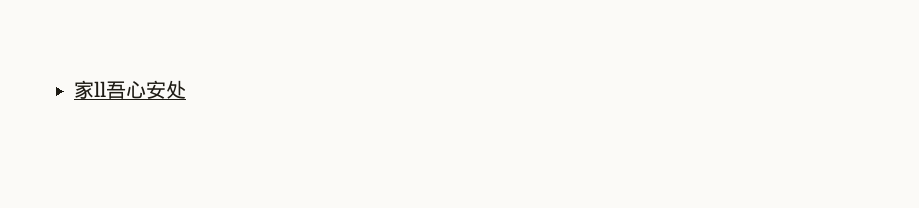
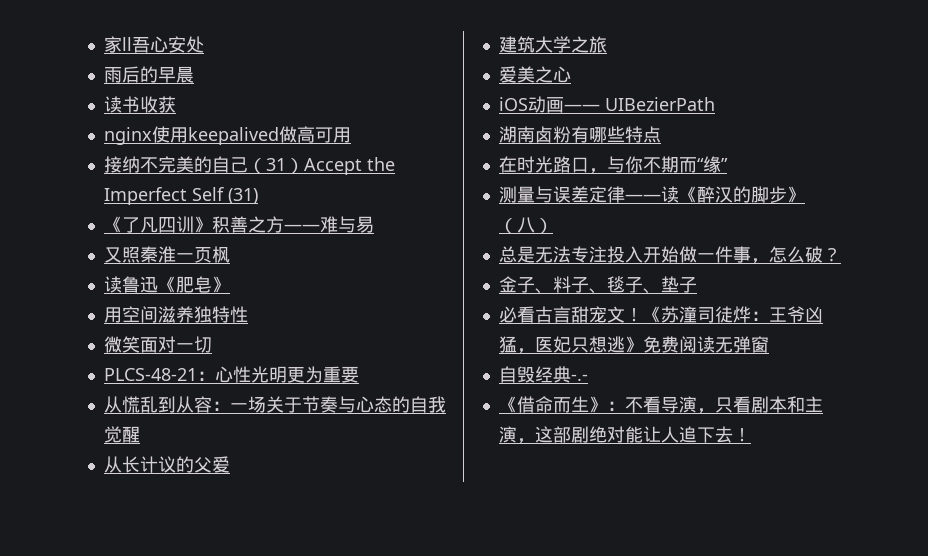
(186, 89) none -> [103,66,194,83] [103,96,176,113] [103,126,351,145] [103,156,395,175] [103,187,258,205] [103,216,374,233] [103,246,230,263] [103,276,230,293] [103,306,248,323] [103,336,212,353] [103,366,359,383] [103,396,446,413] [103,426,140,443] [103,456,230,473] [498,36,607,53] [498,66,571,83] [498,96,715,113] [498,126,661,143] [498,156,728,174] [498,186,805,203] [498,217,553,234] [498,246,841,264] [498,276,697,294] [498,306,823,323] [498,336,769,354] [498,366,588,383] [498,396,823,414] [498,426,751,444] // 雨后的早晨 // 读书收获 // nginx使用keepalived做高可用 // 接纳不完美的自己（31）Accept the Imperfect Self (31) // 《了凡四训》积善之方——难与易 // 又照秦淮一页枫 // 读鲁迅《肥皂》 // 用空间滋养独特性 // 微笑面对一切 // PLCS-48-21：心性光明更为重要 // 从慌乱到从容：一场关于节奏与心态的自我觉醒 // 从长计议的父爱 // 建筑大学之旅 // 爱美之心 // iOS动画—— UIBezierPath // 湖南卤粉有哪些特点 // 在时光路口，与你不期而“缘” // 测量与误差定律——读《醉汉的脚步》（八） // 总是无法专注投入开始做一件事，怎么破？ // 金子、料子、毯子、垫子 // 必看古言甜宠文！《苏潼司徒烨：王爷凶猛，医妃只想逃》免费阅读无弹窗 // 自毁经典-.- // 《借命而生》：不看导演，只看剧本和主演，这部剧绝对能让人追下去！

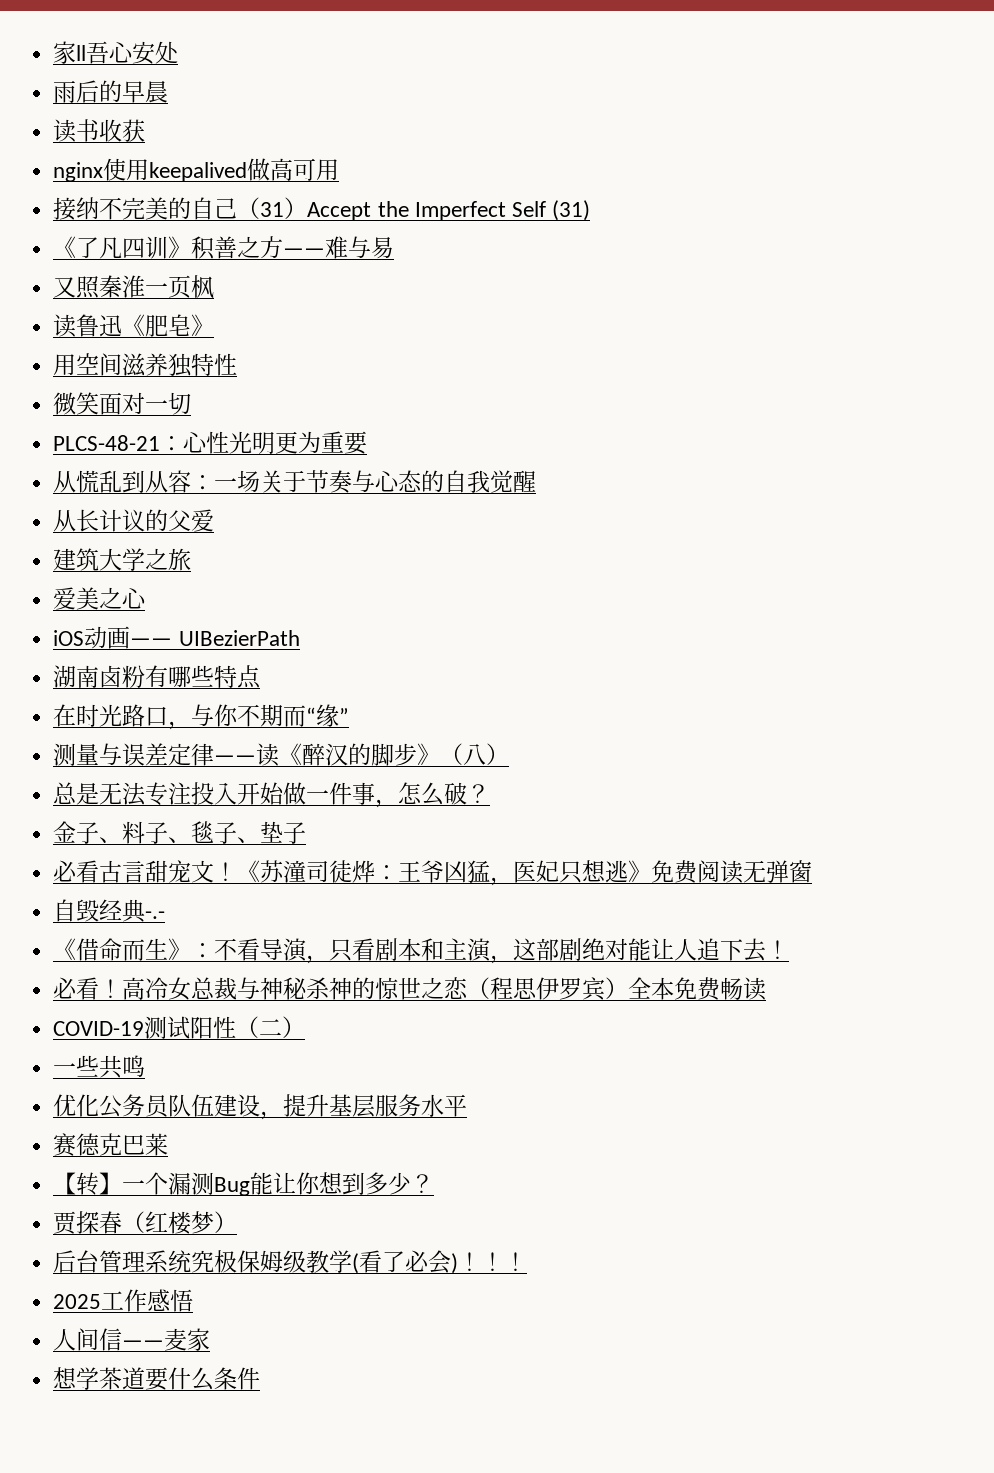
(751, 435) none -> [53,977,767,1001] [53,1016,306,1039] [53,1055,146,1079] [53,1094,468,1120] [53,1133,169,1157] [53,1172,435,1196] [53,1211,238,1235] [53,1250,528,1274] [53,1289,194,1312] [53,1328,211,1351] [53,1367,261,1391] // 必看！高冷女总裁与神秘杀神的惊世之恋（程思伊罗宾）全本免费畅读 // COVID-19测试阳性（二） // 一些共鸣 // 优化公务员队伍建设，提升基层服务水平 // 赛德克巴莱 // 【转】一个漏测Bug能让你想到多少？ // 贾探春（红楼梦） // 后台管理系统究极保姆级教学(看了必会)！！！ // 2025工作感悟 // 人间信——麦家 // 想学茶道要什么条件

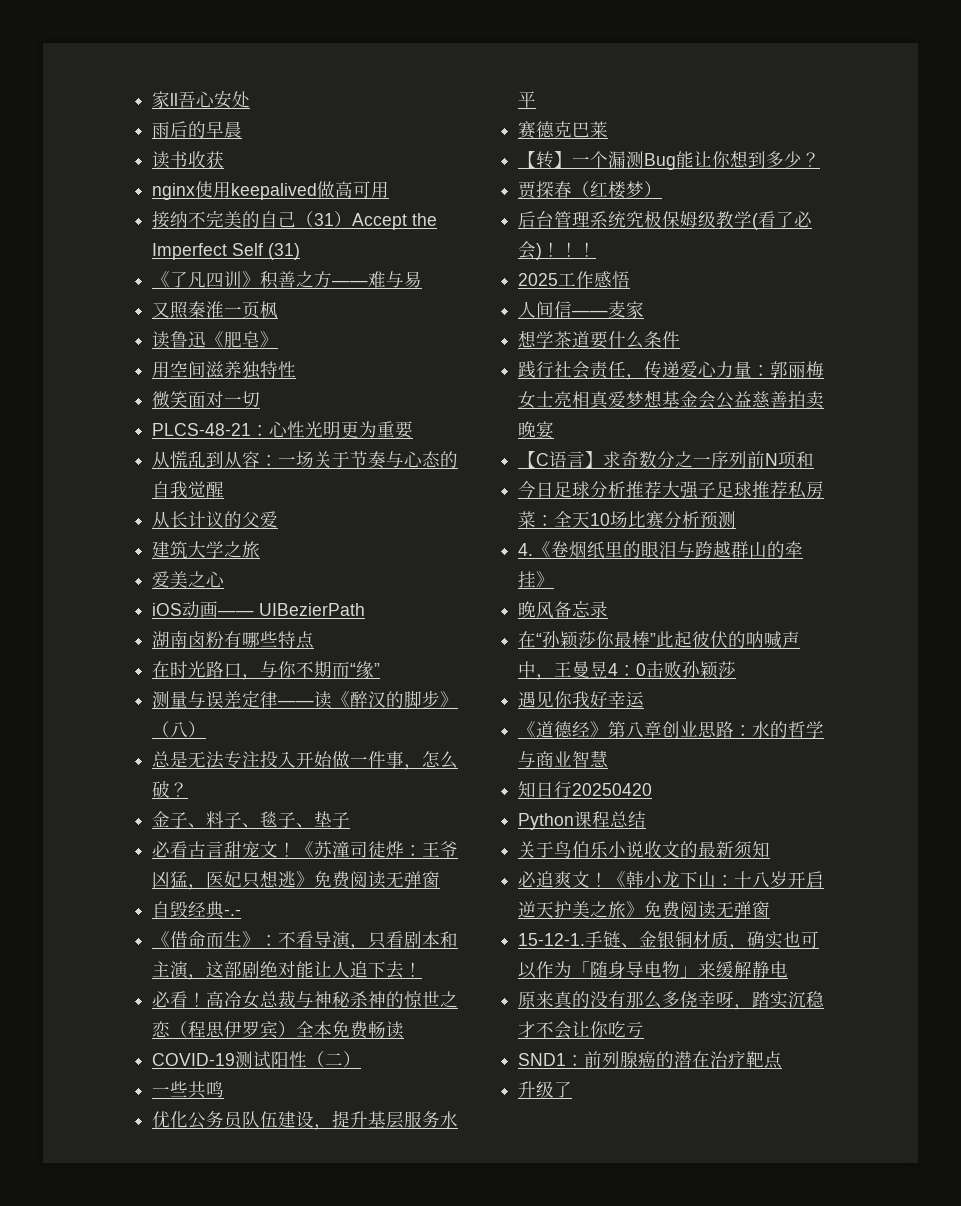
(261, 1378) none -> [518,361,825,380] [518,390,825,409] [518,421,555,439] [518,451,815,469] [518,480,825,499] [518,511,737,529] [518,541,804,559] [518,571,555,588] [518,600,609,619] [518,630,801,649] [518,660,737,680] [518,691,645,708] [518,721,825,738] [518,750,609,768] [518,781,653,798] [518,811,647,830] [518,841,771,859] [518,871,825,888] [518,901,771,919] [518,931,820,950] [518,961,789,979] [518,991,825,1010] [518,1021,645,1039] [518,1051,783,1069] [518,1081,573,1098] // 践行社会责任，传递爱心力量：郭丽梅女士亮相真爱梦想基金会公益慈善拍卖晚宴 // 【C语言】求奇数分之一序列前N项和 // 今日足球分析推荐大强子足球推荐私房菜：全天10场比赛分析预测 // 4.《卷烟纸里的眼泪与跨越群山的牵挂》 // 晚风备忘录 // 在“孙颖莎你最棒”此起彼伏的呐喊声中，王曼昱4：0击败孙颖莎 // 遇见你我好幸运 // 《道德经》第八章创业思路：水的哲学与商业智慧 // 知日行20250420 // Python课程总结 // 关于鸟伯乐小说收文的最新须知 // 必追爽文！《韩小龙下山：十八岁开启逆天护美之旅》免费阅读无弹窗 // 15-12-1.手链、金银铜材质，确实也可以作为「随身导电物」来缓解静电 // 原来真的没有那么多侥幸呀，踏实沉稳才不会让你吃亏 // SND1：前列腺癌的潜在治疗靶点 // 升级了

